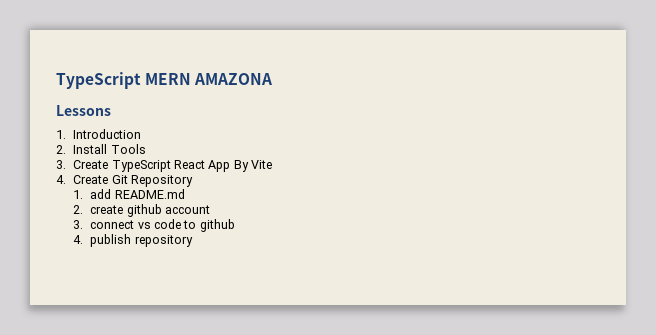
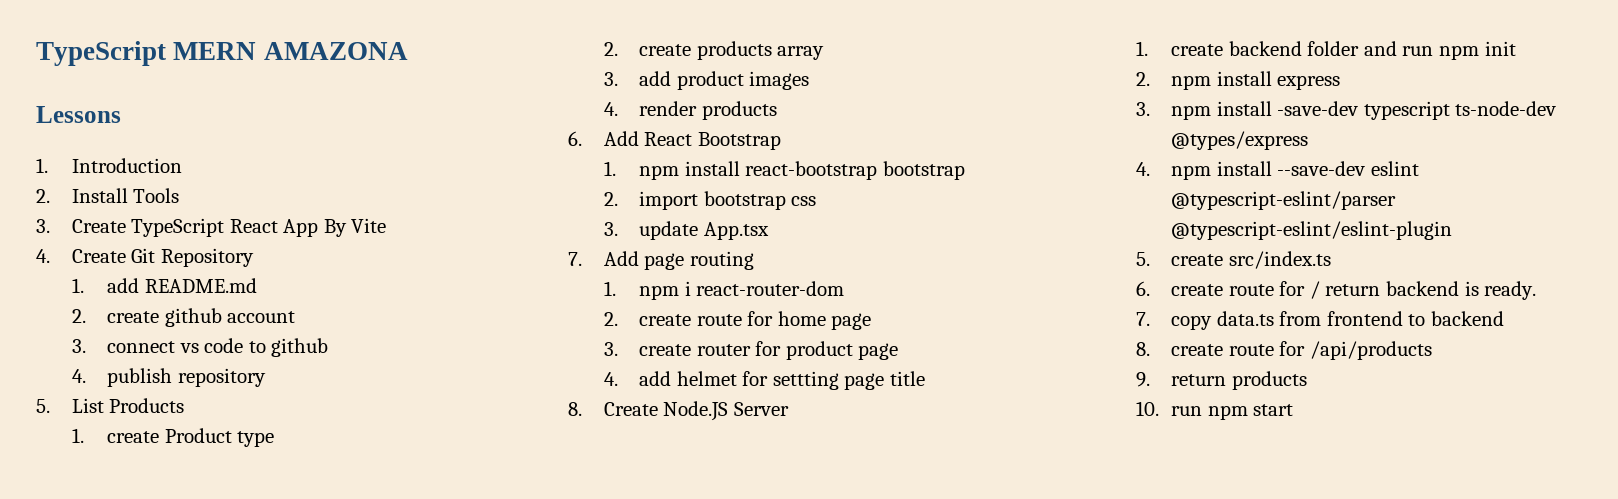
(193, 241) none -> [36,398,185,413] [71,428,275,447] [603,41,825,60] [603,71,810,90] [603,101,777,120] [568,131,781,150] [603,161,965,180] [603,191,817,210] [603,221,769,240] [568,251,754,270] [603,281,845,300] [603,311,872,330] [603,341,899,360] [603,371,925,390] [568,401,789,421] [1135,41,1516,60] [1135,71,1341,90] [1135,101,1557,120] [1171,131,1309,150] [1135,161,1419,180] [1171,191,1397,210] [1171,221,1453,240] [1135,251,1331,269] [1135,281,1537,300] [1135,311,1504,330] [1135,341,1432,360] [1135,371,1307,390] [1135,401,1294,420] // 5. List Products // 1. create Product type // 2. create products array // 3. add product images // 4. render products // 6. Add React Bootstrap // 1. npm install react-bootstrap bootstrap // 2. import bootstrap css // 3. update App.tsx // 7. Add page routing // 1. npm i react-router-dom // 2. create route for home page // 3. create router for product page // 4. add helmet for settting page title // 8. Create Node.JS Server // 1. create backend folder and run npm init // 2. npm install express // 3. npm install -save-dev typescript ts-node-dev @types/express // 4. npm install --save-dev eslint @typescript-eslint/parser @typescript-eslint/eslint-plugin // 5. create src/index.ts // 6. create route for / return backend is ready. // 7. copy data.ts from frontend to backend // 8. create route for /api/products // 9. return products // 10. run npm start

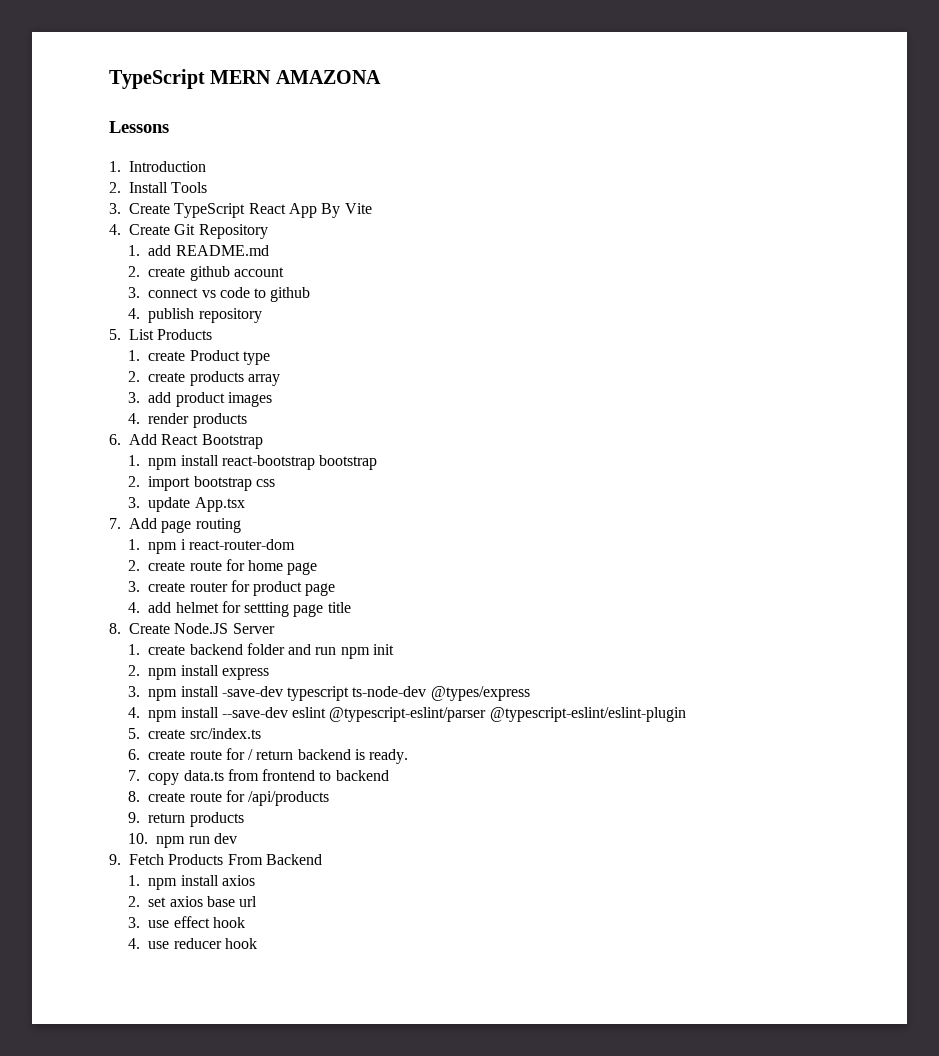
[1171,404,1294,420] run npm start -> [156,833,237,848] [109,854,322,865] [128,875,255,890] [128,896,258,907] [128,916,245,928] [128,938,257,949] npm run dev // 9. Fetch Products From Backend // 1. npm install axios // 2. set axios base url // 3. use effect hook // 4. use reducer hook

